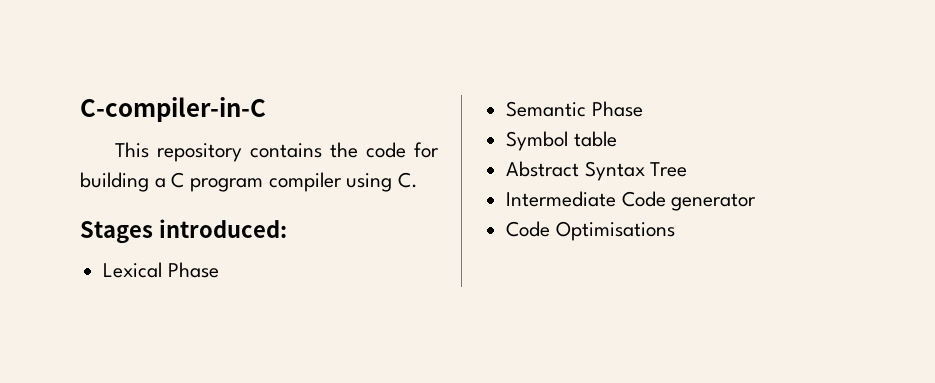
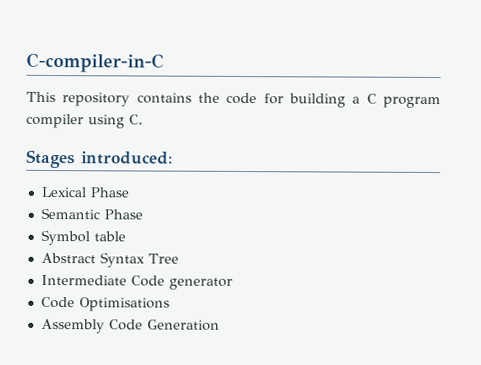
(675, 231) none -> [40,318,220,334] // Assembly Code Generation

